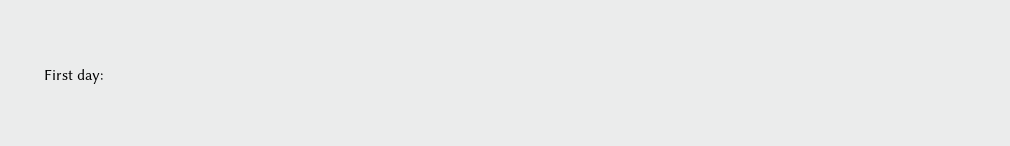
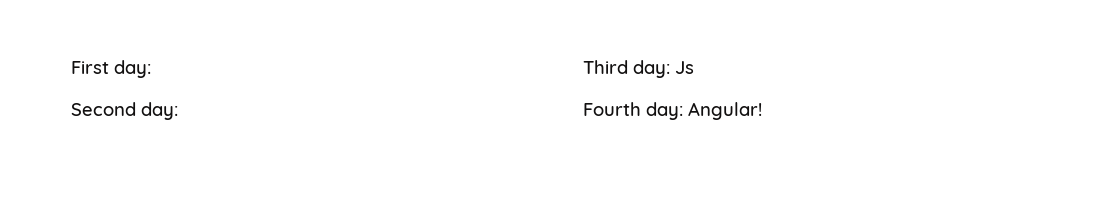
(104, 76) none -> [71,102,178,120] [583,60,694,78] [583,102,762,120] // Second day: // Third day: Js // Fourth day: Angular!

